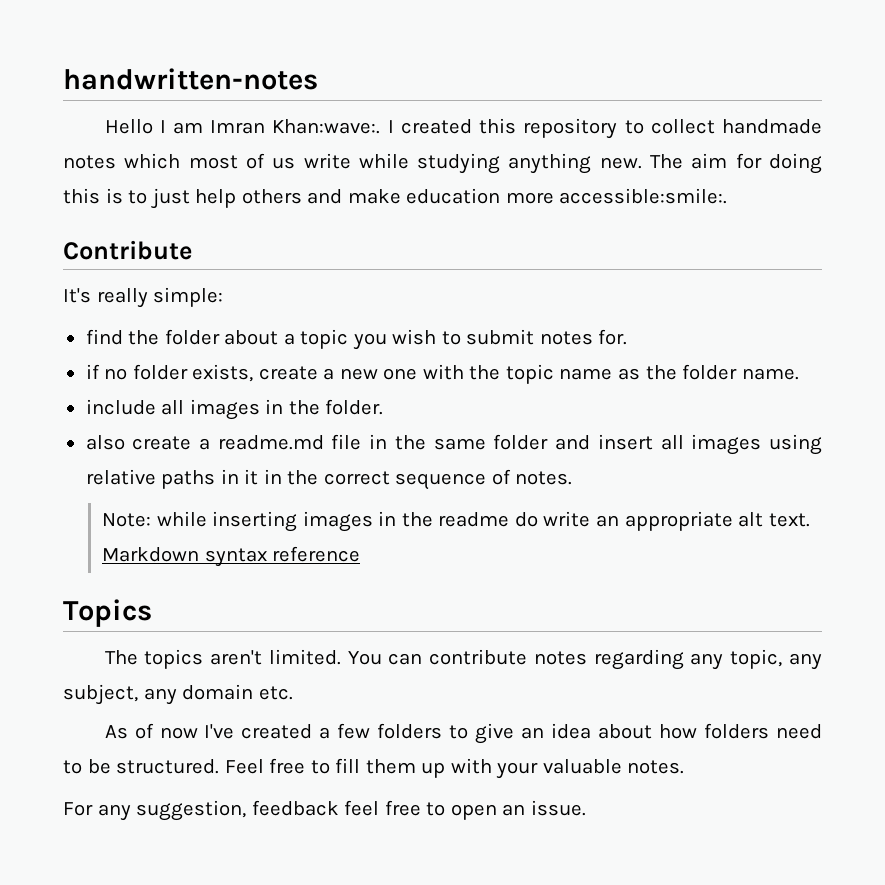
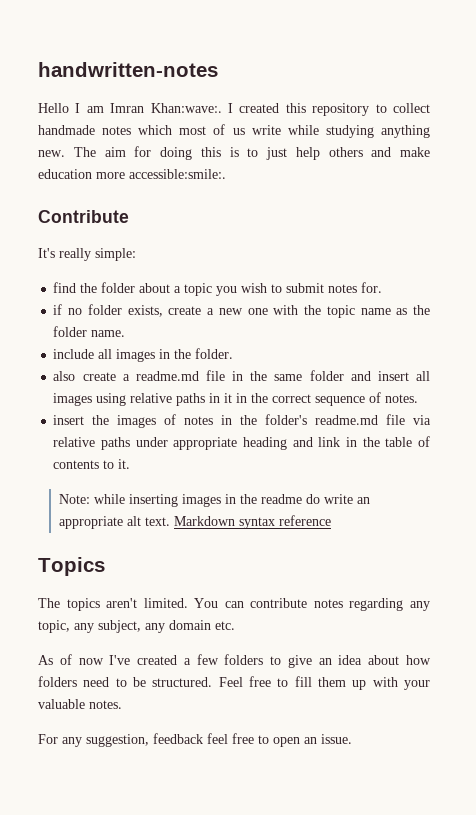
(573, 478) none -> [53,414,431,428] [53,436,431,450] [53,459,131,469] // insert the images of notes in the folder's readme.md file via relative paths under appropriate heading and link in the table of contents to it.

